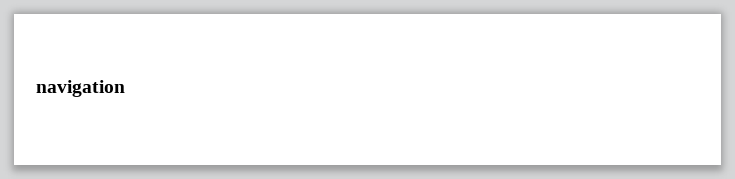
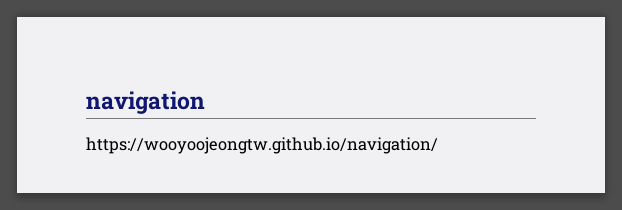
(125, 88) none -> [86,137,438,154] // https://wooyoojeongtw.github.io/navigation/

